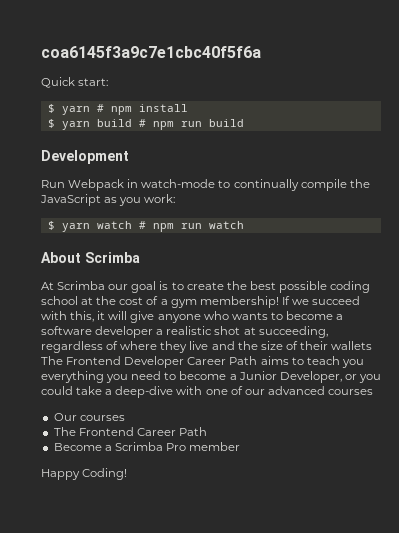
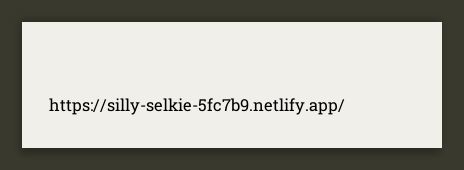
[41,46,261,58] [41,77,109,88] [47,104,188,115] [47,119,244,130] [41,150,129,164] [41,179,370,191] [40,194,176,206] [47,221,244,232] [41,252,140,263] [41,281,371,293] [41,296,361,308] [41,311,344,323] [41,326,328,338] [41,341,373,353] [41,356,364,368] [41,371,381,383] [41,386,373,398] [53,413,125,421] [53,427,207,436] [53,442,241,451] [41,468,128,480] coa6145f3a9c7e1cbc40f5f6a // Quick start: // $ yarn # npm install // $ yarn build # npm run build // Development // Run Webpack in watch-mode to continually compile the JavaScript as you work: // $ yarn watch # npm run watch // About Scrimba // At Scrimba our goal is to create the best possible coding school at the cost of a gym membership! If we succeed with this, it will give anyone who wants to become a software developer a realistic shot at succeeding, regardless of where they live and the size of their wallets The Frontend Developer Career Path aims to teach you everything you need to become a Junior Developer, or you could take a deep-dive with one of our advanced courses // Our courses // The Frontend Career Path // Become a Scrimba Pro member // Happy Coding! -> [49,98,345,115] https://silly-selkie-5fc7b9.netlify.app/

